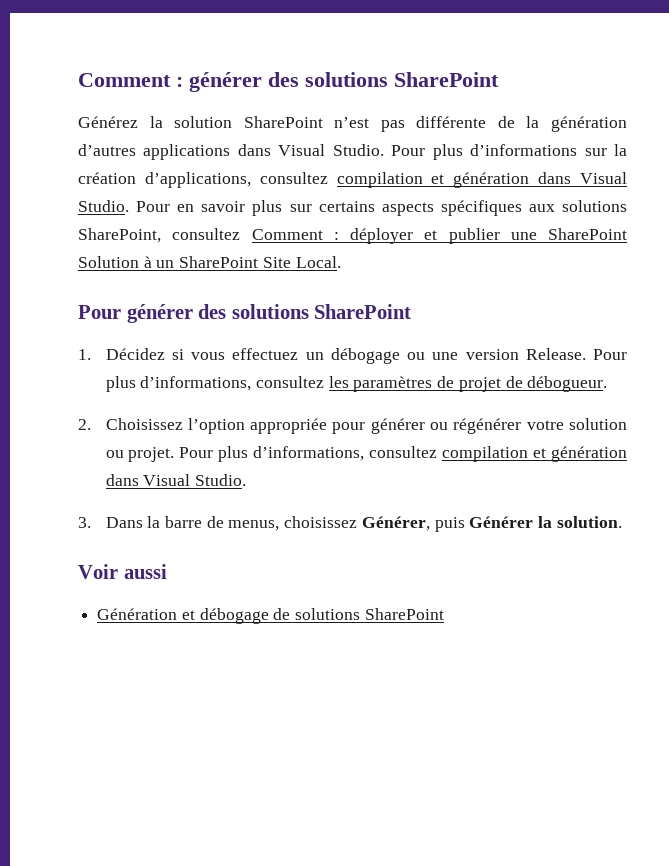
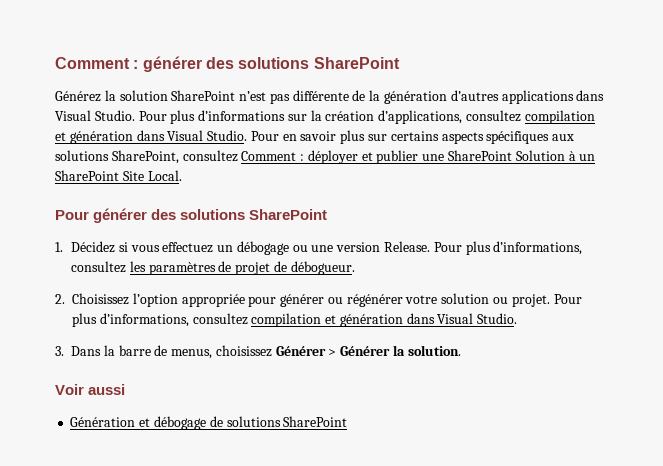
[361,516,465,532] Générer, puis -> [275,346,337,356] Générer >

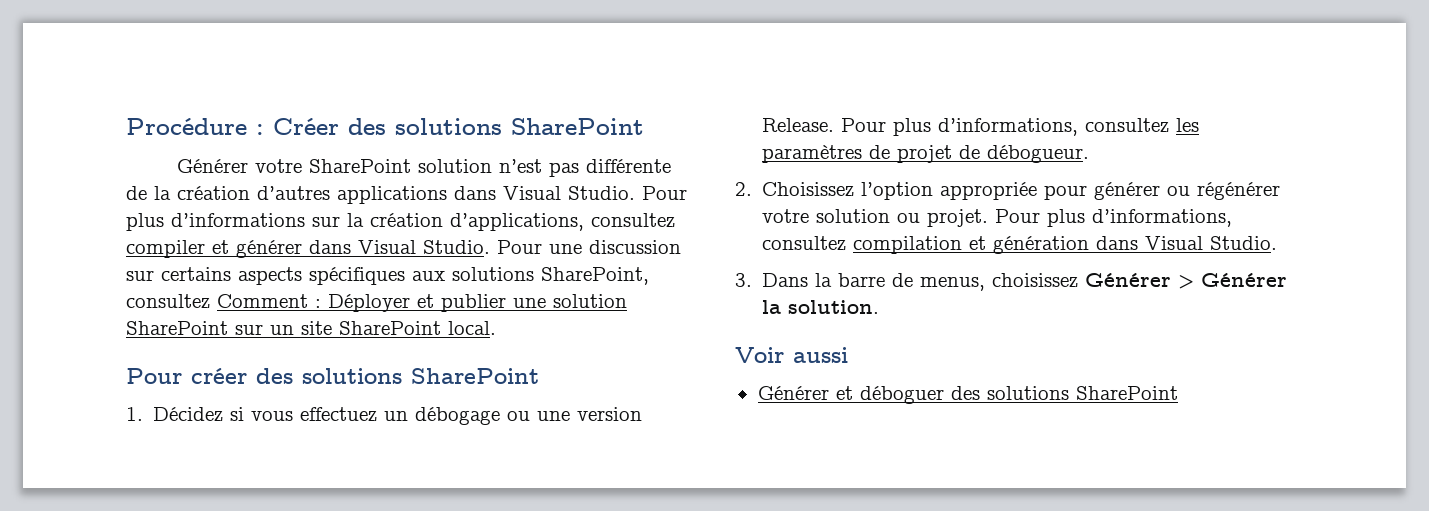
[55,56,400,72] [55,90,236,102] Comment : générer des solutions SharePoint // Générez la solution SharePoint -> [126,118,644,135] [177,159,493,173] Procédure : Créer des solutions SharePoint // Générer votre SharePoint solution
[384,91,448,104] génération -> [177,186,250,200] création
[524,110,595,124] [55,130,366,144] compilation et génération dans Visual Studio. Pour en savoir plus -> [126,240,681,258] compiler et générer dans Visual Studio. Pour une discussion
[307,150,358,164] déployer -> [328,294,410,312] Déployer
[448,150,596,161] [55,170,182,181] [55,208,148,223] SharePoint Solution à un SharePoint Site Local. // Pour générer -> [553,294,627,308] [126,321,496,335] [126,368,247,384] solution SharePoint sur un site SharePoint local. // Pour créer
[70,416,223,430] Génération et débogage de -> [757,386,980,404] Générer et déboguer des

